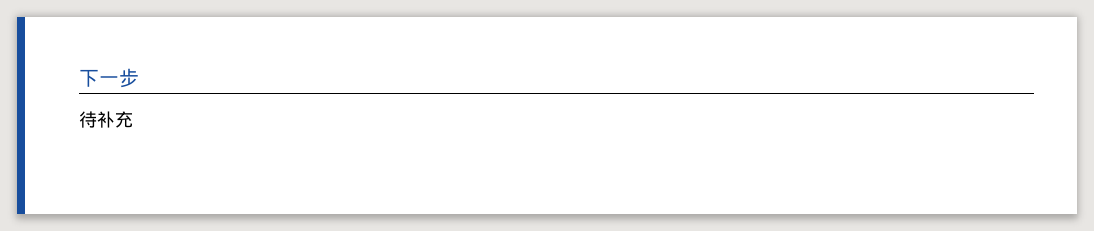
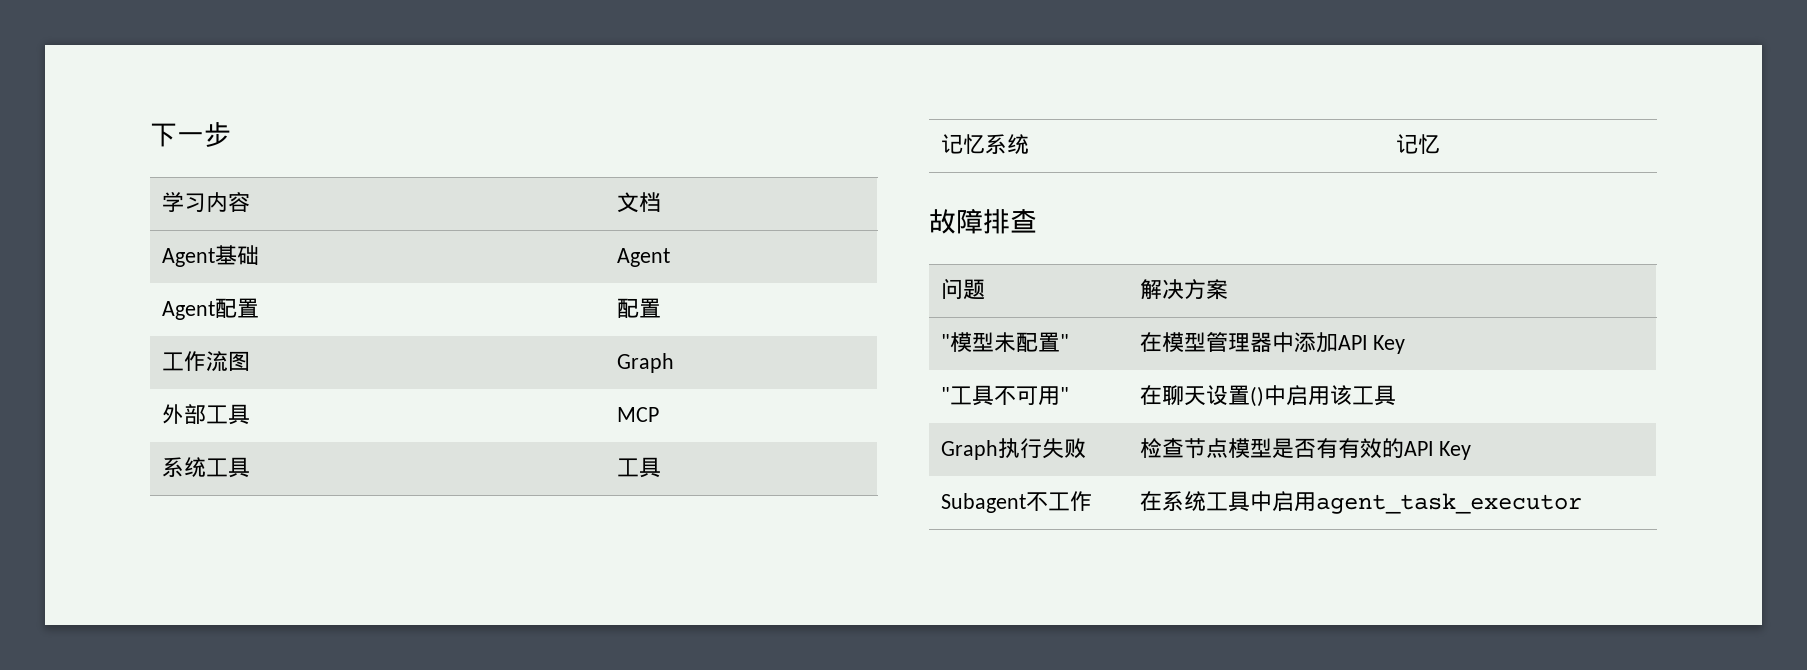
[79,111,133,128] // 待补充 -> [161,192,250,213] [616,192,661,213] [161,245,259,267] [616,248,670,267] [161,298,259,320] [616,298,661,318] [161,351,250,372] [616,353,674,373] [161,404,250,425] [616,407,659,422] [161,457,250,478] [616,457,661,478] [940,134,1029,154] [1395,134,1440,154] [929,208,1037,234] [940,278,985,300] [1139,279,1228,300] [940,332,1069,352] [1139,332,1406,354] [940,385,1069,406] [1139,385,1396,407] [940,438,1086,460] [1139,438,1472,460] [940,491,1092,513] [1139,491,1582,514] // 学习内容 | 文档 // Agent基础 | Agent // Agent配置 | 配置 // 工作流图 | Graph // 外部工具 | MCP // 系统工具 | 工具 // 记忆系统 | 记忆 // 故障排查 // 问题 | 解决方案 // "模型未配置" | 在模型管理器中添加API Key // "工具不可用" | 在聊天设置()中启用该工具 // Graph执行失败 | 检查节点模型是否有有效的API Key // Subagent不工作 | 在系统工具中启用agent_task_executor

